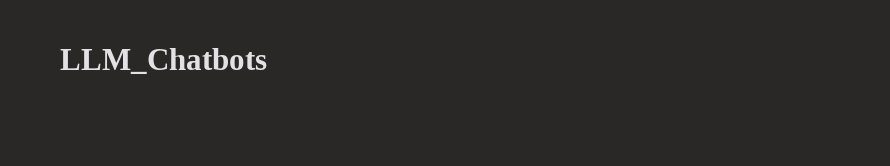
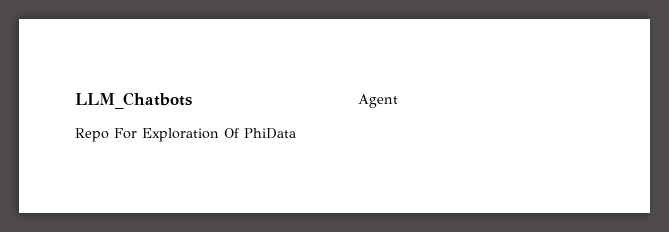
(267, 61) none -> [75,128,296,142] [358,94,398,108] // Repo For Exploration Of PhiData Agent

